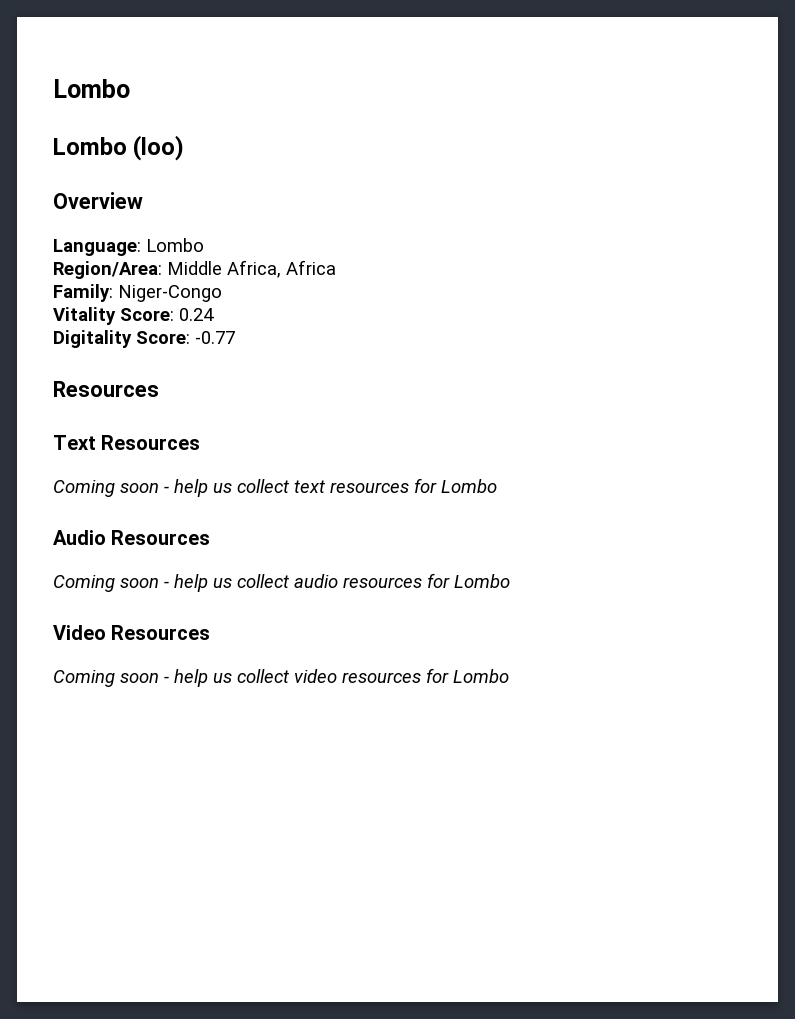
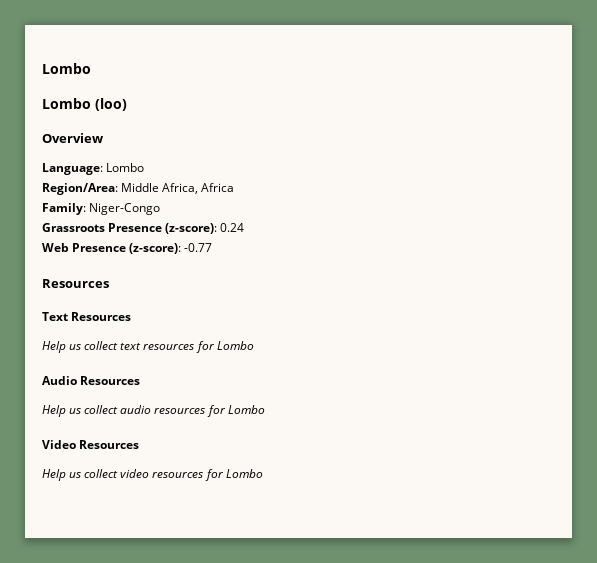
[53,307,214,325] [53,330,190,348] Vitality Score: 0.24 // Digitality Score: -> [42,223,245,234] [42,243,182,254] Grassroots Presence (z-score): 0.24 // Web Presence (z-score):
[53,479,208,497] Coming soon - help -> [42,341,66,353] Help
[53,574,208,592] Coming soon - help -> [42,405,66,417] Help
[53,669,208,687] Coming soon - help -> [42,469,66,481] Help

